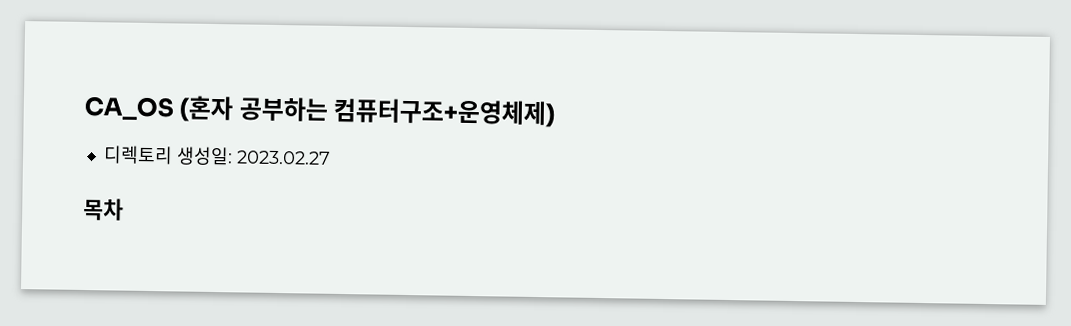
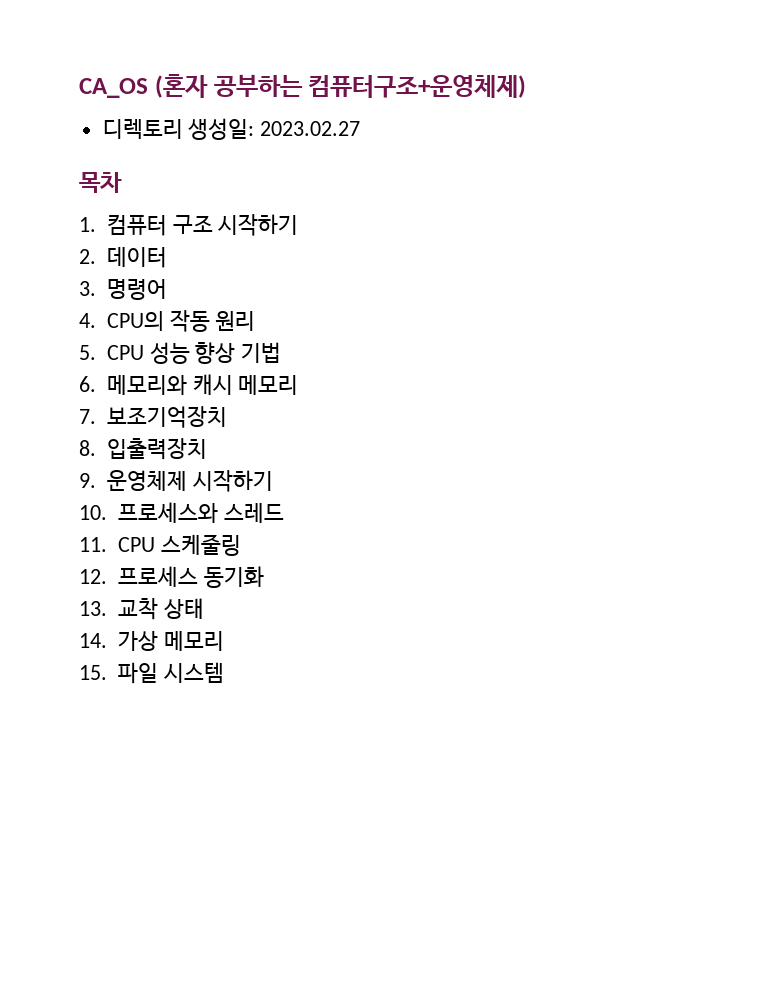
(124, 209) none -> [79,214,299,236] [79,246,167,268] [79,279,167,300] [79,310,256,332] [79,342,282,364] [79,374,299,395] [79,406,227,428] [79,438,207,460] [79,470,273,492] [79,502,284,523] [79,534,241,556] [79,566,264,588] [79,598,204,620] [79,631,224,651] [79,662,224,684] // 1. 컴퓨터 구조 시작하기 // 2. 데이터 // 3. 명령어 // 4. CPU의 작동 원리 // 5. CPU 성능 향상 기법 // 6. 메모리와 캐시 메모리 // 7. 보조기억장치 // 8. 입출력장치 // 9. 운영체제 시작하기 // 10. 프로세스와 스레드 // 11. CPU 스케줄링 // 12. 프로세스 동기화 // 13. 교착 상태 // 14. 가상 메모리 // 15. 파일 시스템

